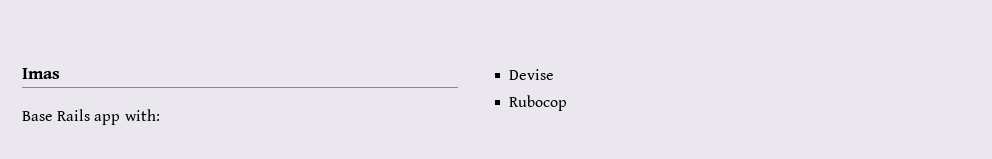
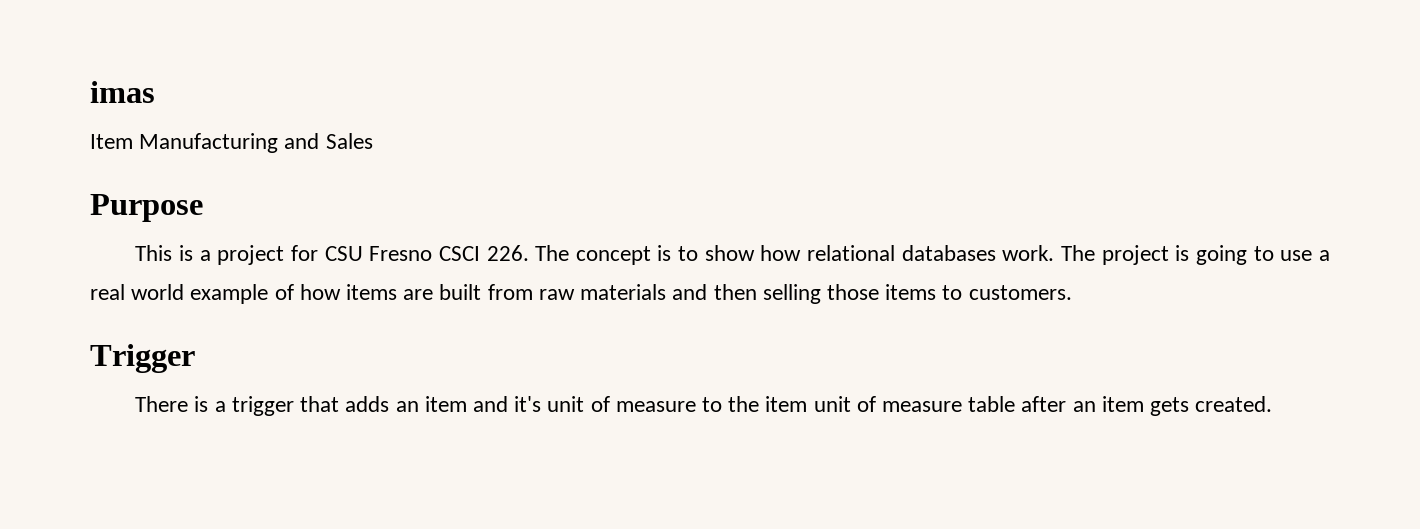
[22,68,60,79] [22,109,160,125] [509,69,555,80] [509,95,568,111] Imas // Base Rails app with: // Devise // Rubocop -> [90,81,155,103] [90,133,373,153] [90,194,203,222] [135,245,1331,265] [90,284,1072,304] [90,344,195,373] [135,396,1273,416] imas // Item Manufacturing and Sales // Purpose // This is a project for CSU Fresno CSCI 226. The concept is to show how relational databases work. The project is going to use a real world example of how items are built from raw materials and then selling those items to customers. // Trigger // There is a trigger that adds an item and it's unit of measure to the item unit of measure table after an item gets created.

